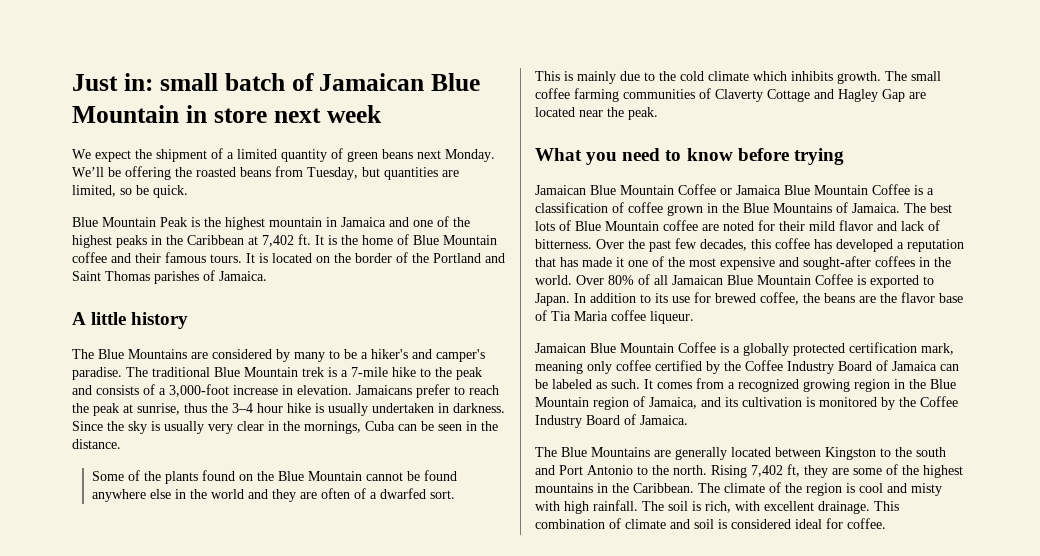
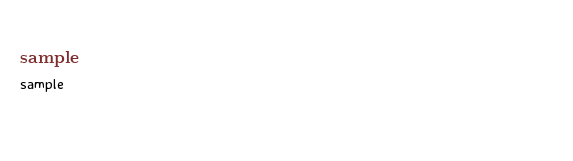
[72,73,481,91] [72,105,382,123] [72,148,495,162] [72,166,459,180] [72,185,188,198] [72,216,470,230] [72,234,497,248] [72,252,505,263] [72,270,267,284] [72,312,189,329] [72,349,485,362] [72,367,482,380] [72,384,499,398] [72,403,505,416] [72,421,498,434] [72,439,121,449] [91,470,457,484] [91,488,455,502] [535,71,941,84] [535,88,926,102] [535,107,658,120] [535,148,844,165] [535,184,934,195] [535,202,952,216] [535,220,940,231] [535,238,964,252] [535,256,951,270] [535,274,934,288] [535,292,963,306] [535,310,694,324] [535,342,954,356] [535,360,959,374] [535,378,956,392] [535,396,958,410] [535,414,688,428] [535,447,946,460] [535,464,963,478] [535,482,942,496] [535,500,899,514] [535,518,886,529] Just in: small batch of Jamaican Blue Mountain in store next week // We expect the shipment of a limited quantity of green beans next Monday. We’ll be offering the roasted beans from Tuesday, but quantities are limited, so be quick. // Blue Mountain Peak is the highest mountain in Jamaica and one of the highest peaks in the Caribbean at 7,402 ft. It is the home of Blue Mountain coffee and their famous tours. It is located on the border of the Portland and Saint Thomas parishes of Jamaica. // A little history // The Blue Mountains are considered by many to be a hiker's and camper's paradise. The traditional Blue Mountain trek is a 7-mile hike to the peak and consists of a 3,000-foot increase in elevation. Jamaicans prefer to reach the peak at sunrise, thus the 3–4 hour hike is usually undertaken in darkness. Since the sky is usually very clear in the mornings, Cuba can be seen in the distance. // Some of the plants found on the Blue Mountain cannot be found anywhere else in the world and they are often of a dwarfed sort. // This is mainly due to the cold climate which inhibits growth. The small coffee farming communities of Claverty Cottage and Hagley Gap are located near the peak. // What you need to know before trying // Jamaican Blue Mountain Coffee or Jamaica Blue Mountain Coffee is a classification of coffee grown in the Blue Mountains of Jamaica. The best lots of Blue Mountain coffee are noted for their mild flavor and lack of bitterness. Over the past few decades, this coffee has developed a reputation that has made it one of the most expensive and sought-after coffees in the world. Over 80% of all Jamaican Blue Mountain Coffee is exported to Japan. In addition to its use for brewed coffee, the beans are the flavor base of Tia Maria coffee liqueur. // Jamaican Blue Mountain Coffee is a globally protected certification mark, meaning only coffee certified by the Coffee Industry Board of Jamaica can be labeled as such. It comes from a recognized growing region in the Blue Mountain region of Jamaica, and its cultivation is monitored by the Coffee Industry Board of Jamaica. // The Blue Mountains are generally located between Kingston to the south and Port Antonio to the north. Rising 7,402 ft, they are some of the highest mountains in the Caribbean. The climate of the region is cool and misty with high rainfall. The soil is rich, with excellent drainage. This combination of climate and soil is considered ideal for coffee. -> [20,51,79,67] [20,79,64,92] sample // sample

